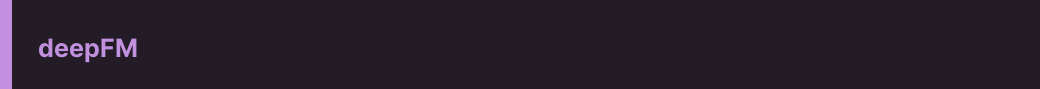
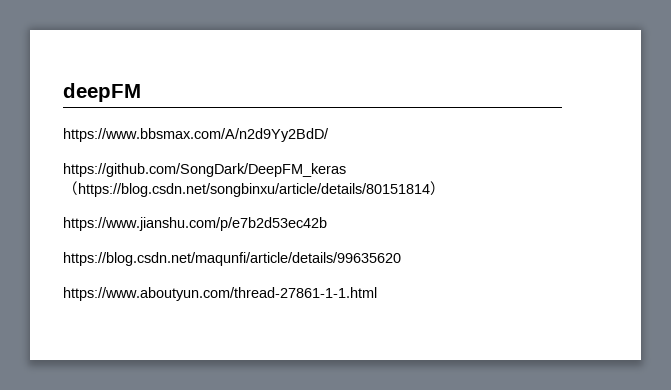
(138, 50) none -> [63,128,329,142] [63,163,346,177] [63,181,445,197] [63,217,327,231] [63,252,401,266] [63,287,377,301] // https://www.bbsmax.com/A/n2d9Yy2BdD/ // https://github.com/SongDark/DeepFM_keras（https://blog.csdn.net/songbinxu/article/details/80151814） // https://www.jianshu.com/p/e7b2d53ec42b // https://blog.csdn.net/maqunfi/article/details/99635620 // https://www.aboutyun.com/thread-27861-1-1.html

